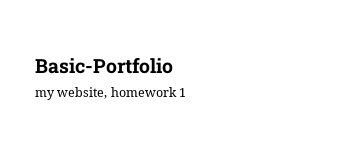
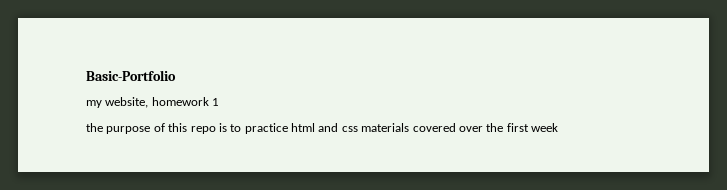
(187, 92) none -> [86,123,558,134] // the purpose of this repo is to practice html and css materials covered over the first week

